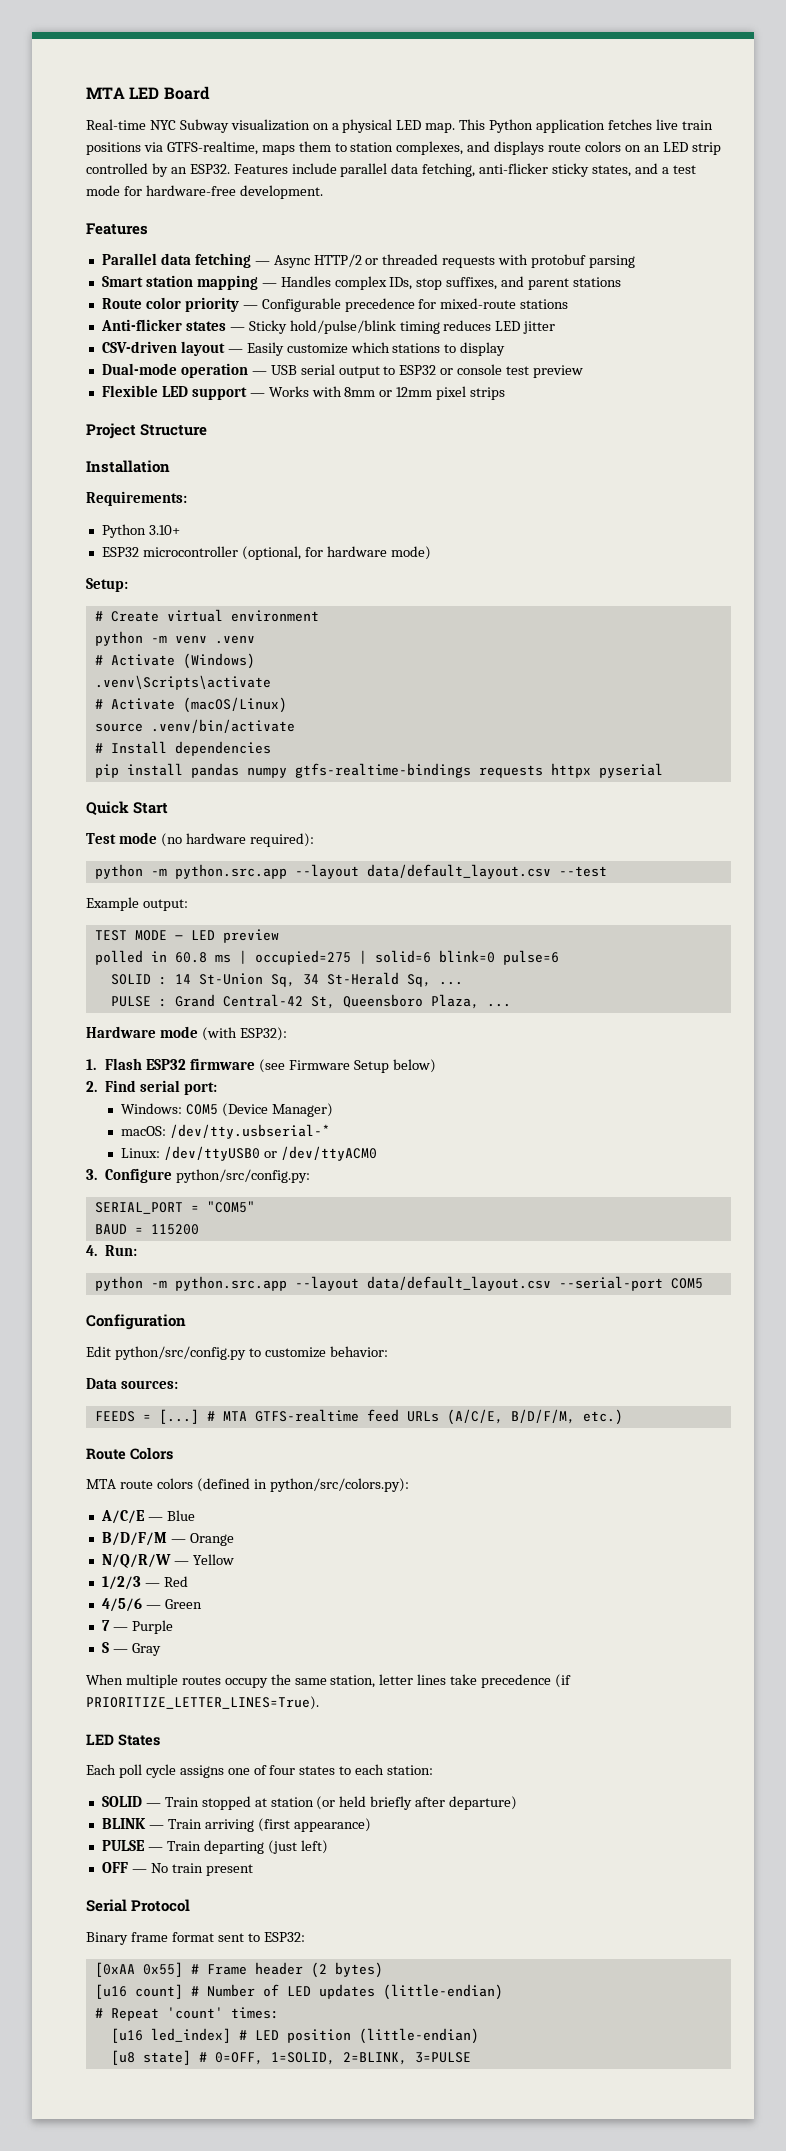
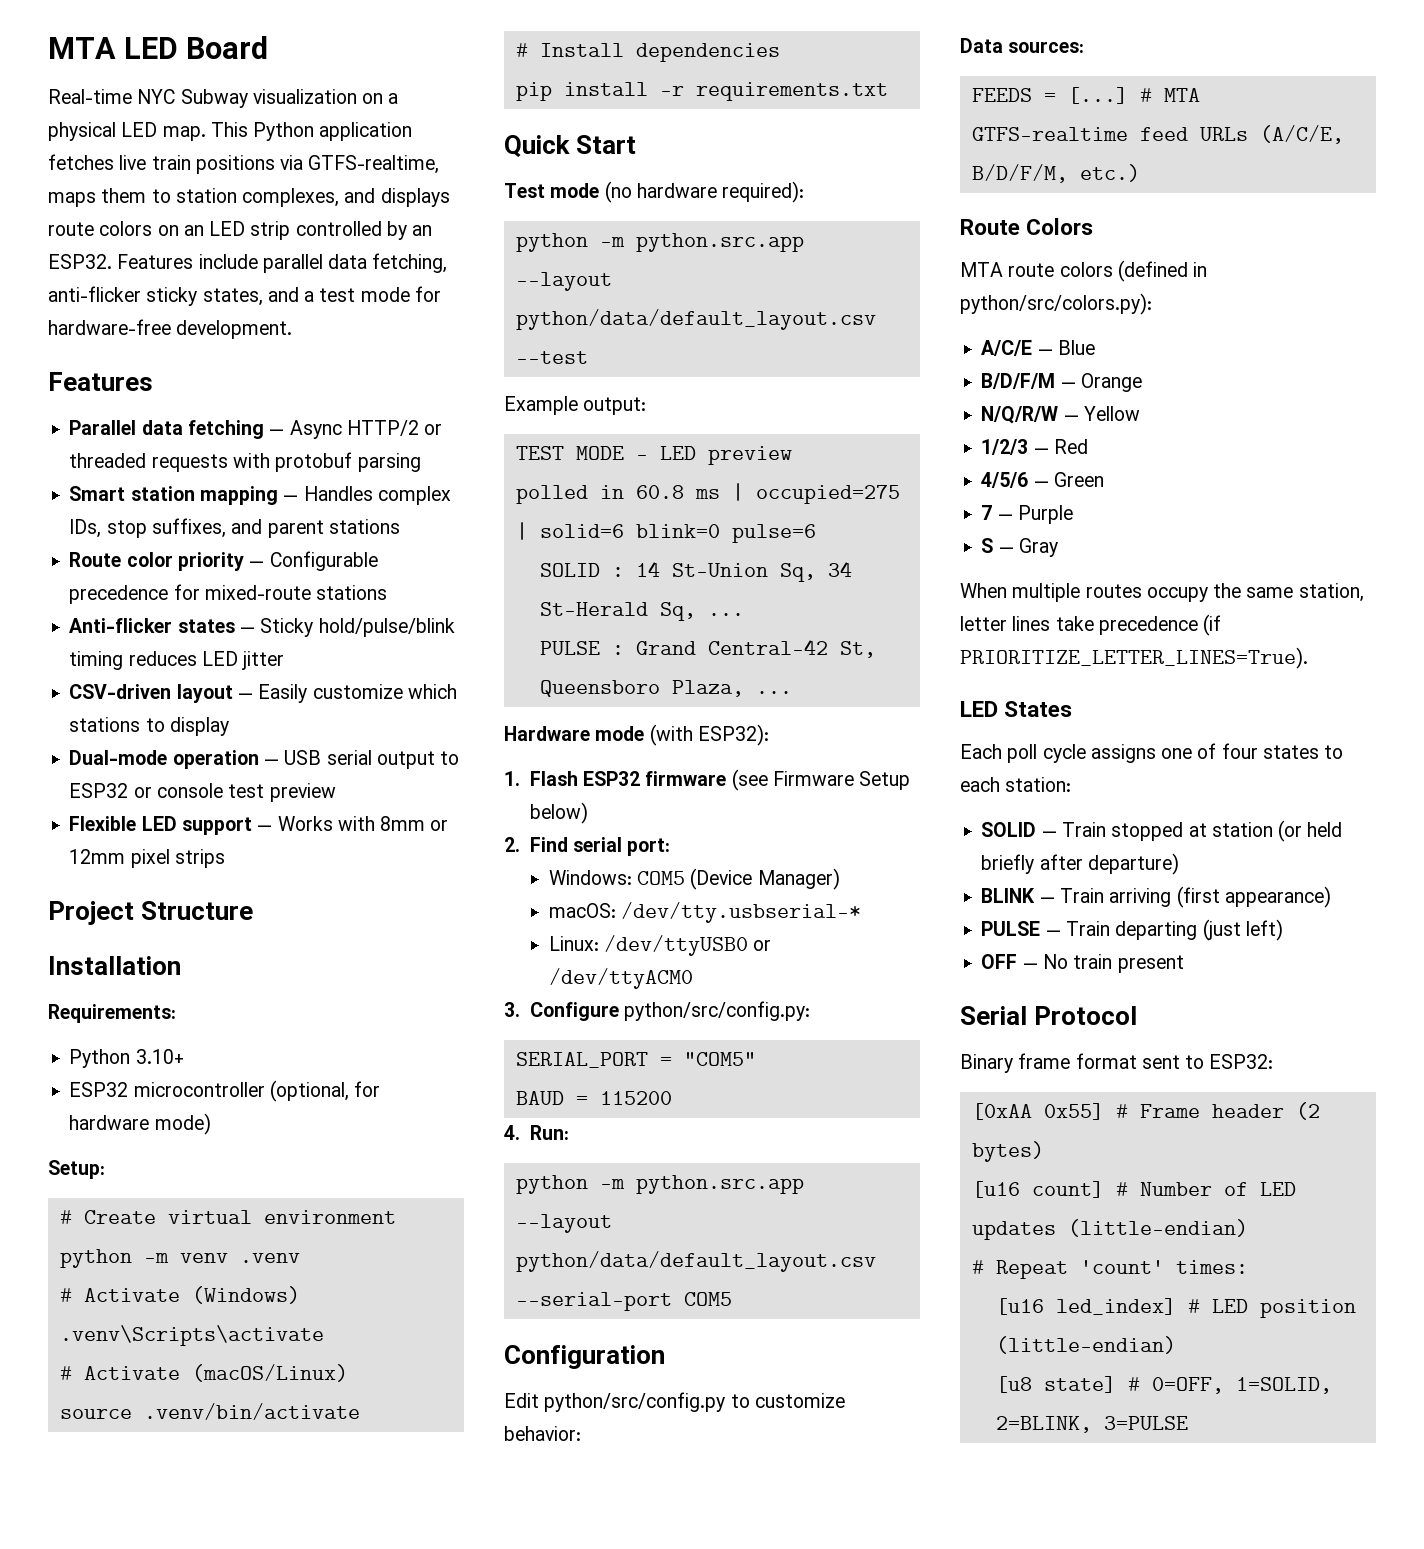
[190,763,663,778] pandas numpy gtfs-realtime-bindings requests httpx pyserial -> [659,82,888,101] -r requirements.txt
[366,864,551,879] data/default_layout.csv -> [515,309,876,330] python/data/default_layout.csv
[366,1276,551,1291] data/default_layout.csv -> [515,1251,876,1272] python/data/default_layout.csv

